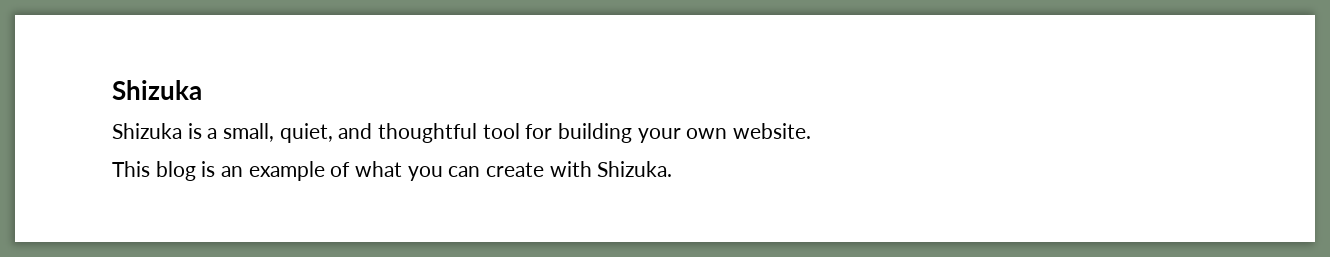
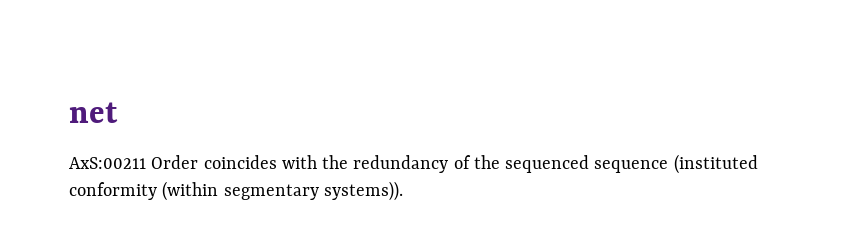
[112,80,202,100] [112,123,812,143] [112,161,673,181] Shizuka // Shizuka is a small, quiet, and thoughtful tool for building your own website. // This blog is an example of what you can create with Shizuka. -> [69,102,118,123] [69,154,758,174] [69,181,403,201] net // AxS:00211 Order coincides with the redundancy of the sequenced sequence (instituted conformity (within segmentary systems)).

